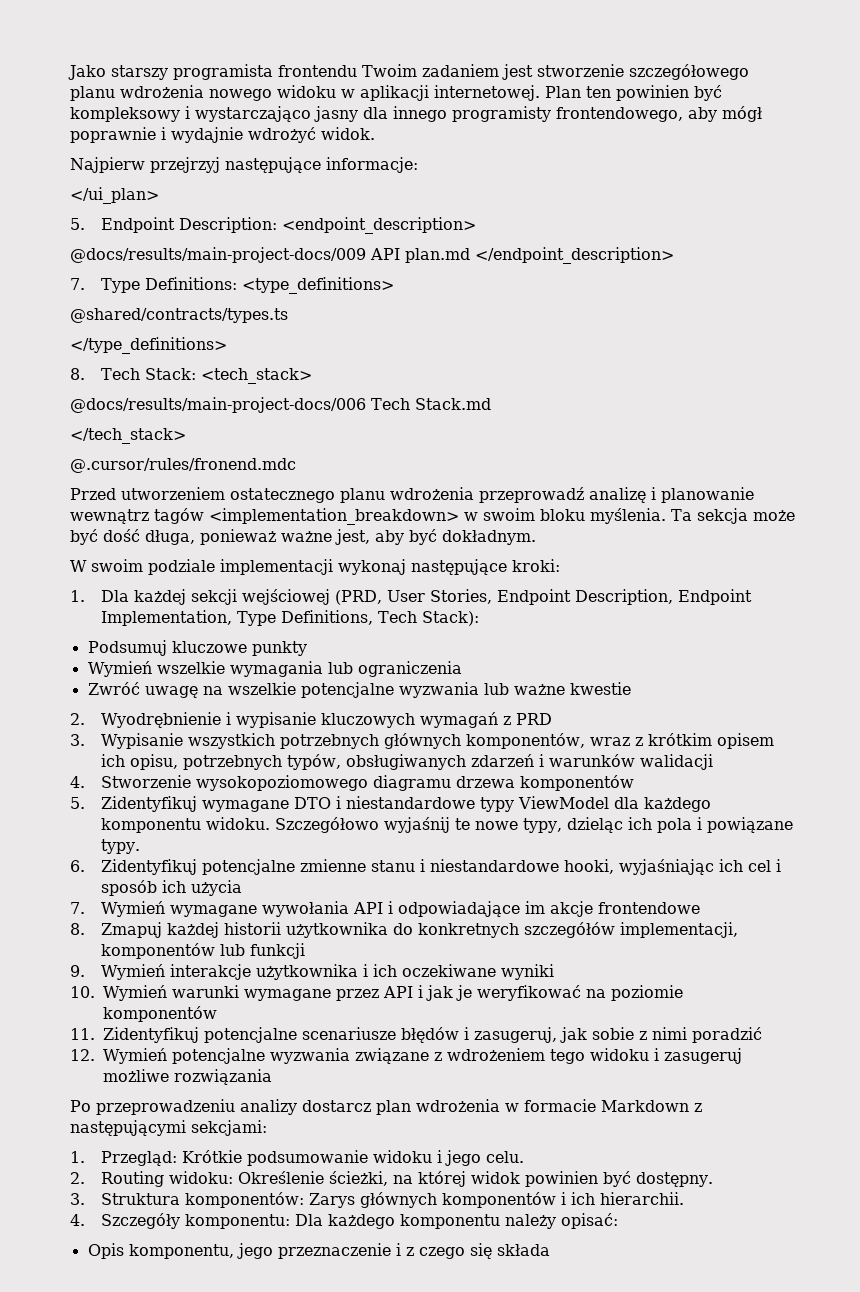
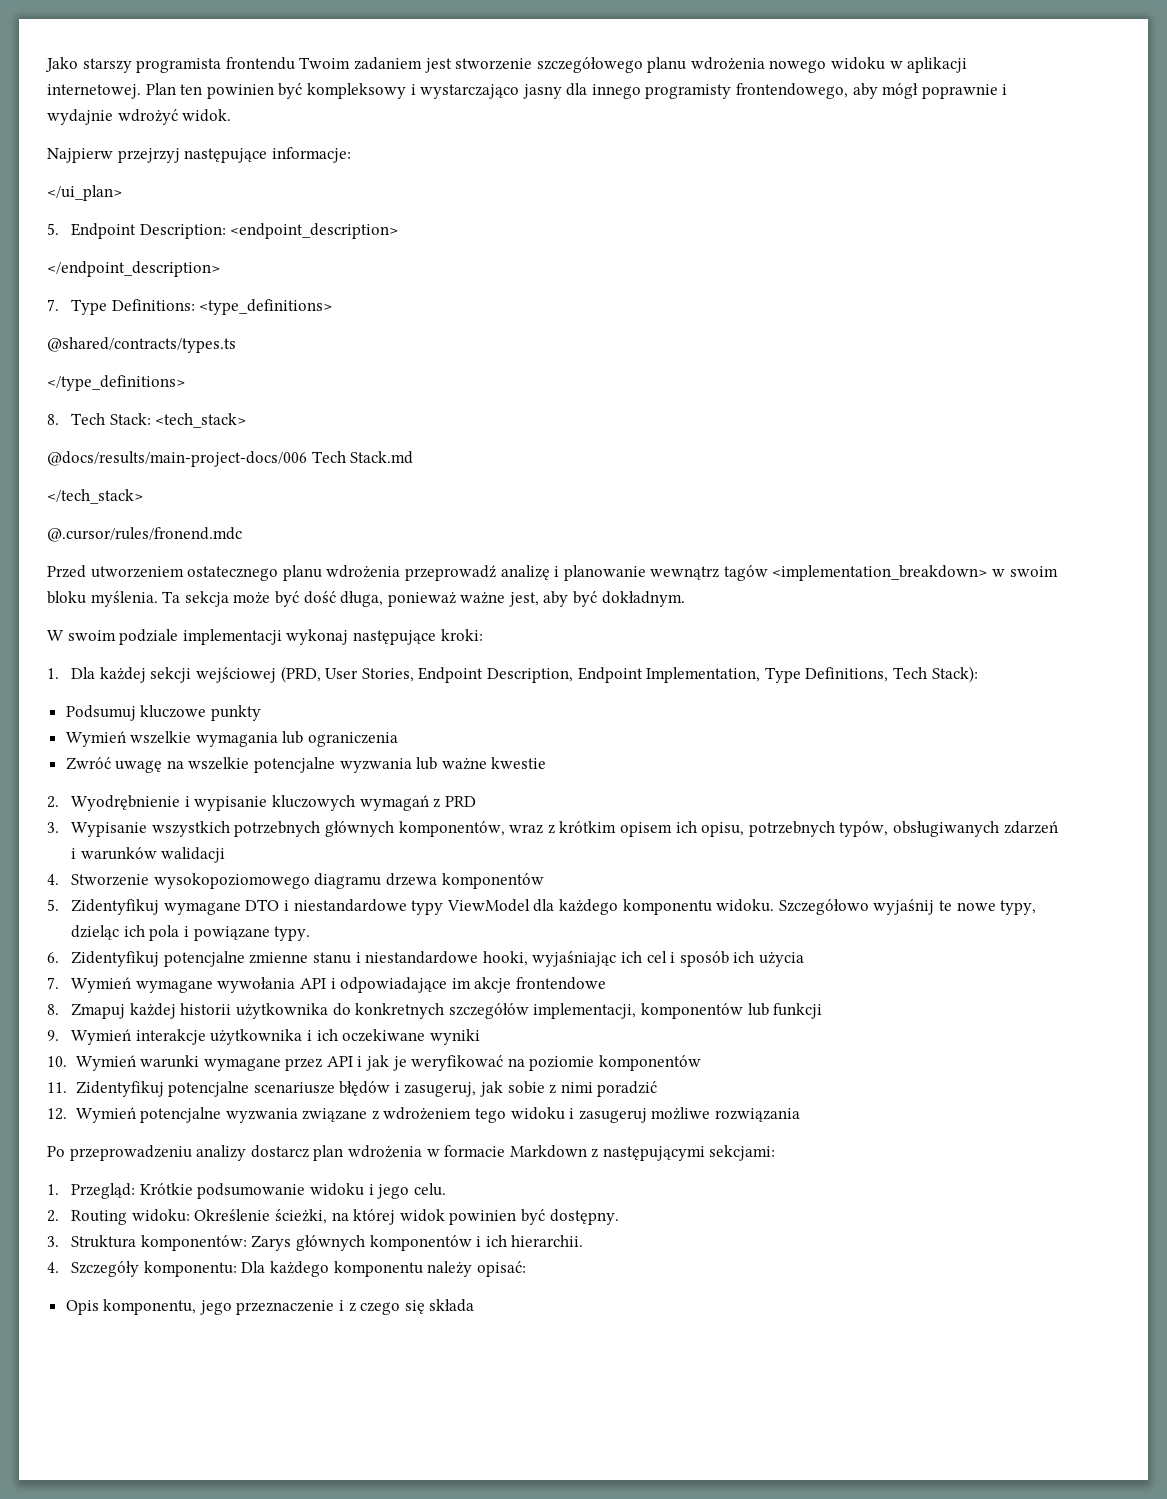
[70,247,470,263] @docs/results/main-project-docs/009 API plan.md -> (399, 231) none

